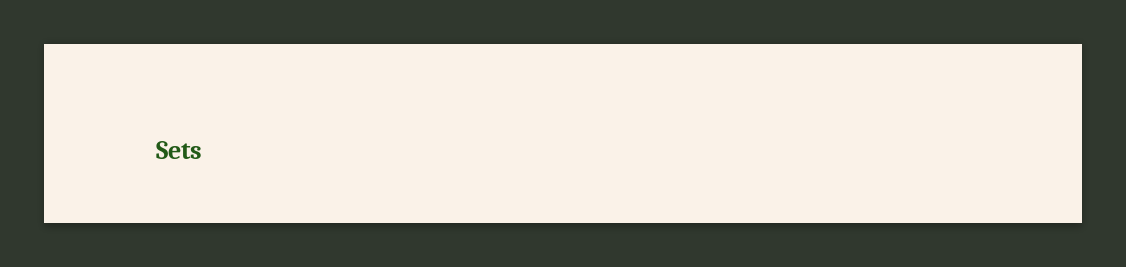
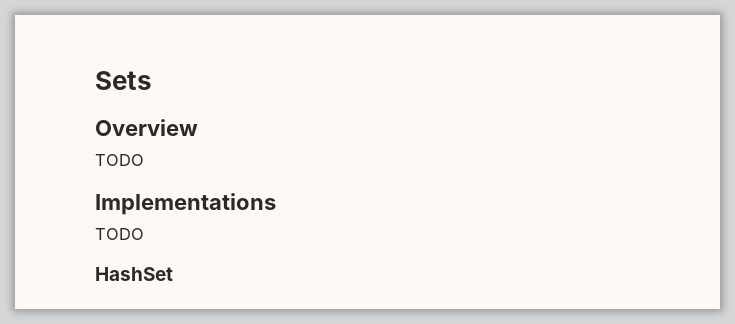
(202, 150) none -> [95,119,198,136] [95,154,144,166] [95,193,276,215] [95,228,144,240] [95,267,173,281] // Overview // TODO // Implementations // TODO // HashSet

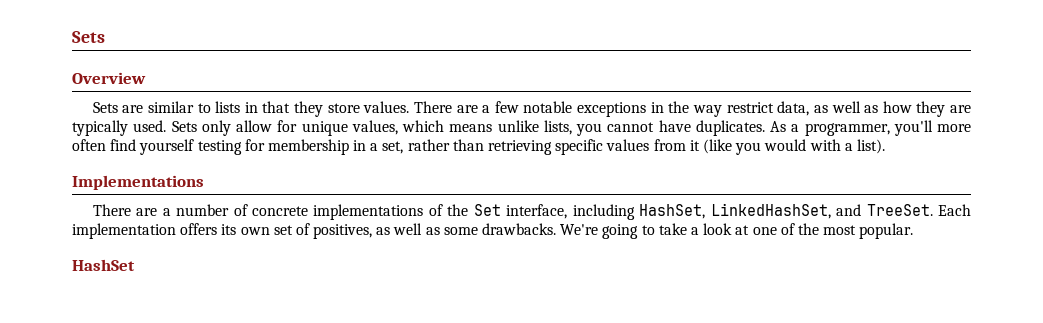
[95,154,144,166] [95,193,276,215] [95,228,144,240] TODO // Implementations // TODO -> [92,101,971,117] [72,120,971,136] [72,139,885,155] [72,175,204,190] [92,203,972,220] [72,223,914,239] Sets are similar to lists in that they store values. There are a few notable exceptions in the way restrict data, as well as how they are typically used. Sets only allow for unique values, which means unlike lists, you cannot have duplicates. As a programmer, you'll more often find yourself testing for membership in a set, rather than retrieving specific values from it (like you would with a list). // Implementations // There are a number of concrete implementations of the Set interface, including HashSet, LinkedHashSet, and TreeSet. Each implementation offers its own set of positives, as well as some drawbacks. We're going to take a look at one of the most popular.

